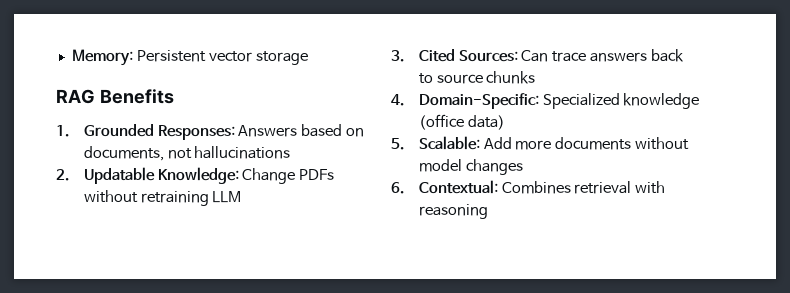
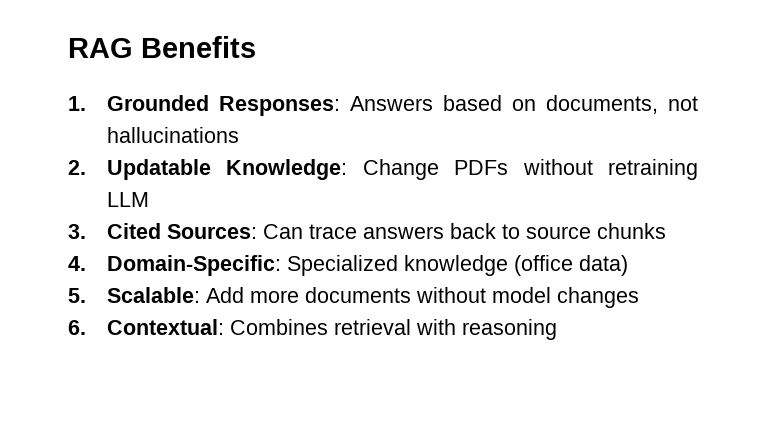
[71,49,308,66] Memory: Persistent vector storage // -> (68, 48) none

